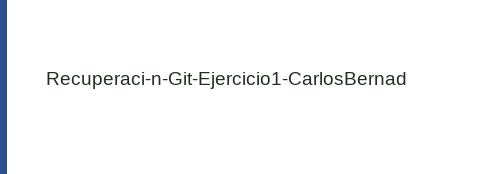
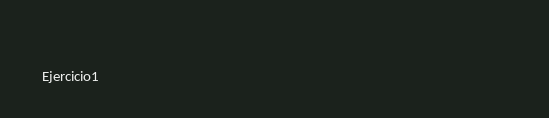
[46,72,407,89] Recuperaci-n-Git-Ejercicio1-CarlosBernad -> [42,71,99,83] Ejercicio1

